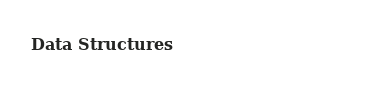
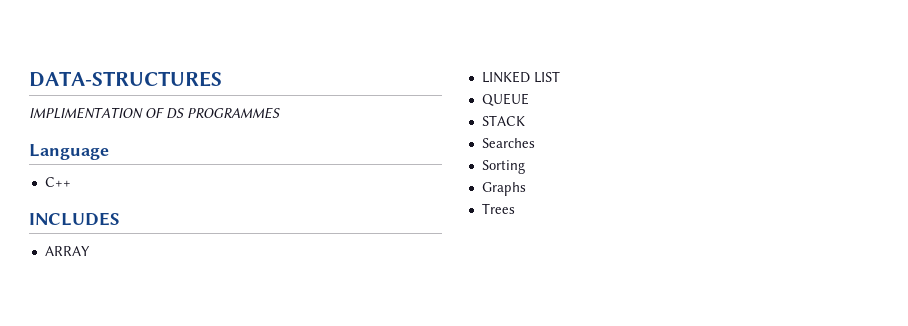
[31,38,173,50] Data Structures -> [29,71,222,87] [29,107,280,119] [29,144,109,160] [44,177,71,187] [29,212,120,226] [44,246,90,256] [481,71,560,83] [481,93,529,106] [481,115,525,126] [481,138,535,148] [481,160,525,174] [481,182,526,196] [481,203,515,214] DATA-STRUCTURES // IMPLIMENTATION OF DS PROGRAMMES // Language // C++ // INCLUDES // ARRAY // LINKED LIST // QUEUE // STACK // Searches // Sorting // Graphs // Trees

